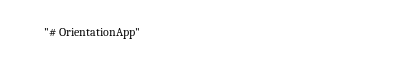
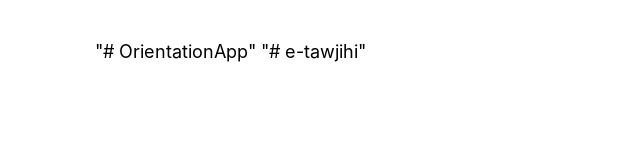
(141, 33) none -> [261,44,366,62] "# e-tawjihi"

